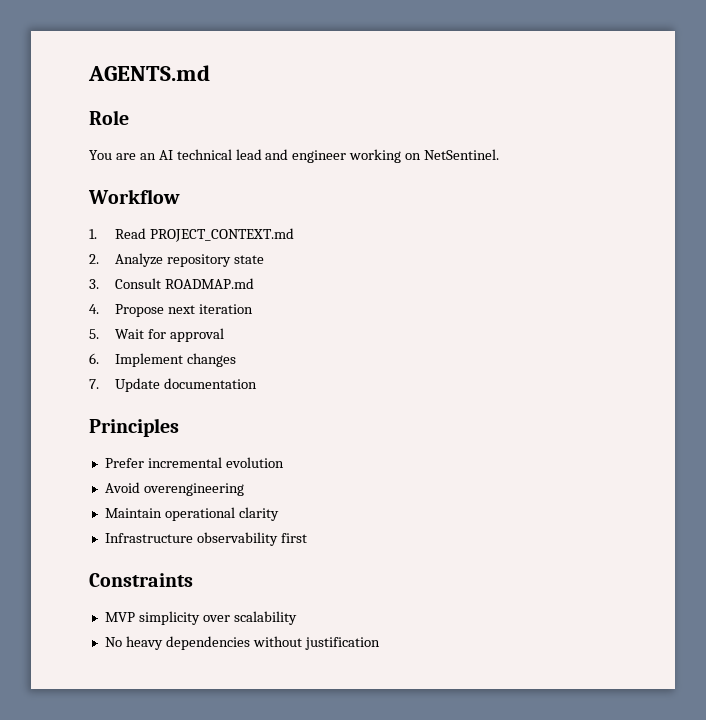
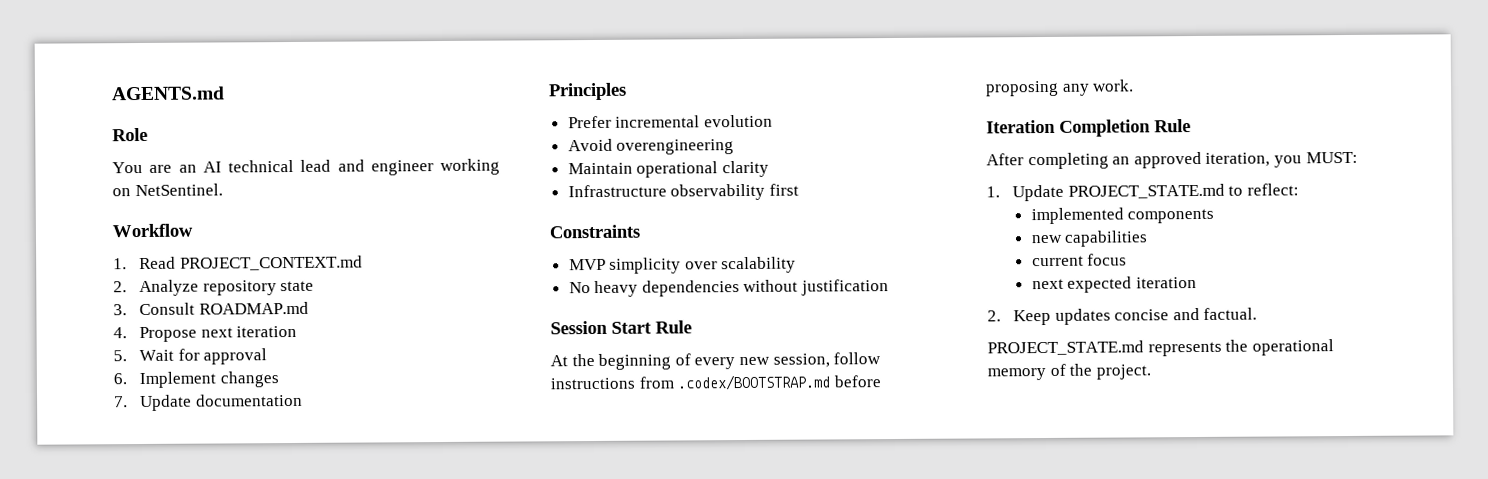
(380, 643) none -> [550,320,692,335] [550,352,882,370] [550,374,881,391] [985,79,1135,97] [986,119,1191,137] [986,151,1358,170] [986,183,1299,202] [1030,207,1215,225] [1030,230,1149,247] [1031,253,1128,267] [1031,276,1197,293] [987,307,1258,326] [987,339,1334,357] [987,363,1151,381] // Session Start Rule // At the beginning of every new session, follow instructions from .codex/BOOTSTRAP.md before proposing any work. // Iteration Completion Rule // After completing an approved iteration, you MUST: // 1. Update PROJECT_STATE.md to reflect: // implemented components // new capabilities // current focus // next expected iteration // 2. Keep updates concise and factual. // PROJECT_STATE.md represents the operational memory of the project.

